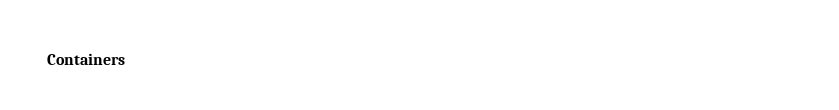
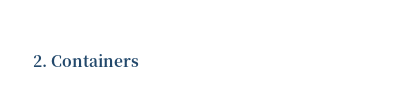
(47, 59) none -> [33,55,47,67] 2.

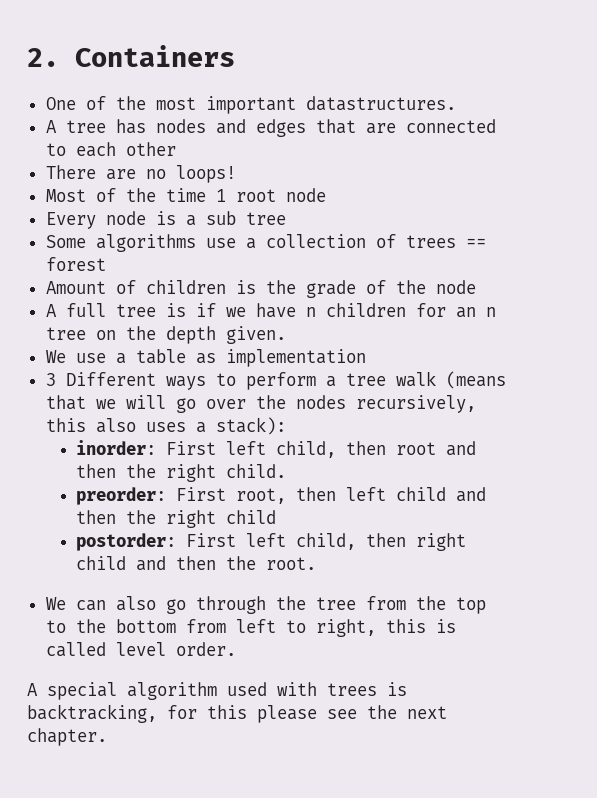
(140, 60) none -> [45,96,456,114] [45,119,496,137] [45,142,176,157] [45,165,236,183] [45,188,326,202] [45,211,286,229] [45,234,486,252] [45,257,106,271] [45,280,476,298] [45,303,496,318] [45,326,286,344] [45,349,366,367] [45,371,506,390] [45,395,476,413] [45,417,286,435] [75,440,476,458] [75,464,286,482] [75,487,486,505] [75,510,276,528] [75,533,466,551] [75,556,316,571] [45,596,486,614] [45,619,456,637] [45,642,236,657] [27,682,407,700] [27,704,447,723] [27,728,107,746] // One of the most important datastructures. // A tree has nodes and edges that are connected to each other // There are no loops! // Most of the time 1 root node // Every node is a sub tree // Some algorithms use a collection of trees == forest // Amount of children is the grade of the node // A full tree is if we have n children for an n tree on the depth given. // We use a table as implementation // 3 Different ways to perform a tree walk (means that we will go over the nodes recursively, this also uses a stack): // inorder: First left child, then root and then the right child. // preorder: First root, then left child and then the right child // postorder: First left child, then right child and then the root. // We can also go through the tree from the top to the bottom from left to right, this is called level order. // A special algorithm used with trees is backtracking, for this please see the next chapter.

